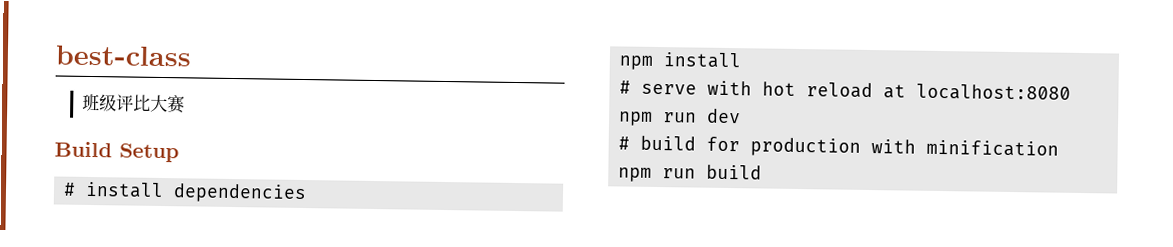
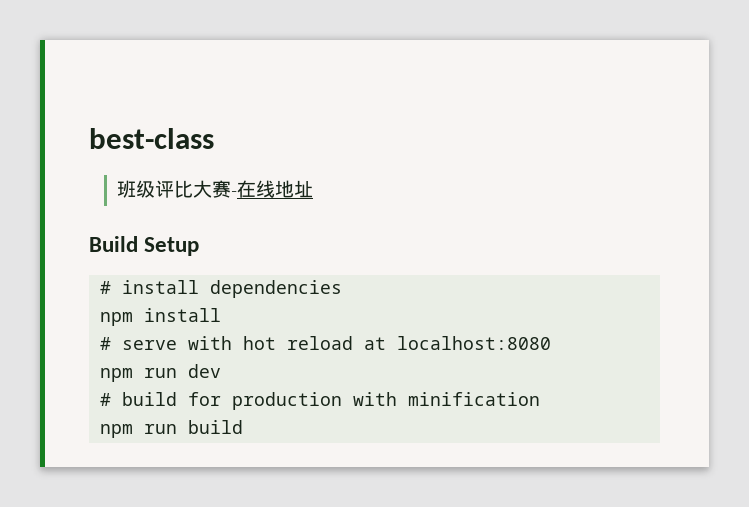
(186, 104) none -> [231,180,314,198] -在线地址

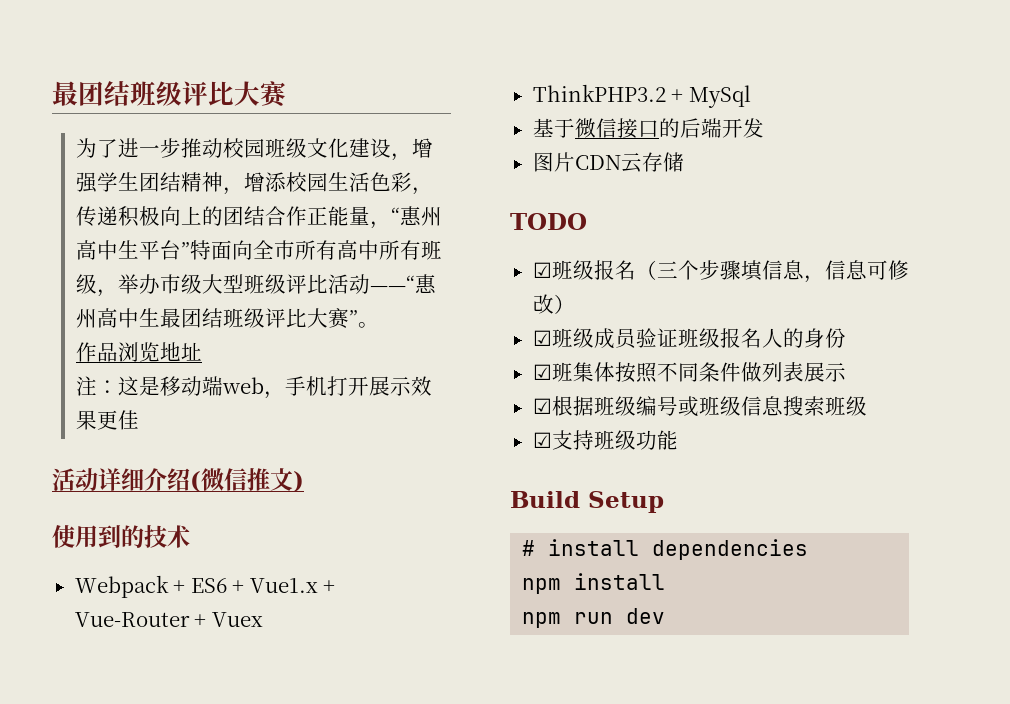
[89,128,214,149] [117,180,314,198] best-class // 班级评比大赛-在线地址 -> [52,81,288,108] [75,138,433,161] [75,172,433,195] [75,206,442,229] [75,240,442,260] [75,274,437,297] [75,308,379,329] [75,342,202,362] [75,376,432,399] [75,410,139,430] [52,468,304,492] [52,525,190,548] [74,575,336,598] [74,612,263,627] [532,84,751,108] [532,118,764,139] [532,152,684,173] [510,213,587,230] [532,260,909,283] [532,294,575,314] [532,328,846,349] [532,362,846,383] [532,396,867,417] [532,430,678,450] 最团结班级评比大赛 // 为了进一步推动校园班级文化建设，增强学生团结精神，增添校园生活色彩，传递积极向上的团结合作正能量，“惠州高中生平台”特面向全市所有高中所有班级，举办市级大型班级评比活动——“惠州高中生最团结班级评比大赛”。 // 作品浏览地址 // 注：这是移动端web，手机打开展示效果更佳 // 活动详细介绍(微信推文) // 使用到的技术 // Webpack + ES6 + Vue1.x + Vue-Router + Vuex // ThinkPHP3.2 + MySql // 基于微信接口的后端开发 // 图片CDN云存储 // TODO // ☑班级报名（三个步骤填信息，信息可修改） // ☑班级成员验证班级报名人的身份 // ☑班集体按照不同条件做列表展示 // ☑根据班级编号或班级信息搜索班级 // ☑支持班级功能
[100,336,552,350] [100,364,222,382] [100,392,541,410] [100,420,244,438] # serve with hot reload at localhost:8080 // npm run dev // # build for production with minification // npm run build -> [522,608,666,628] npm run dev

